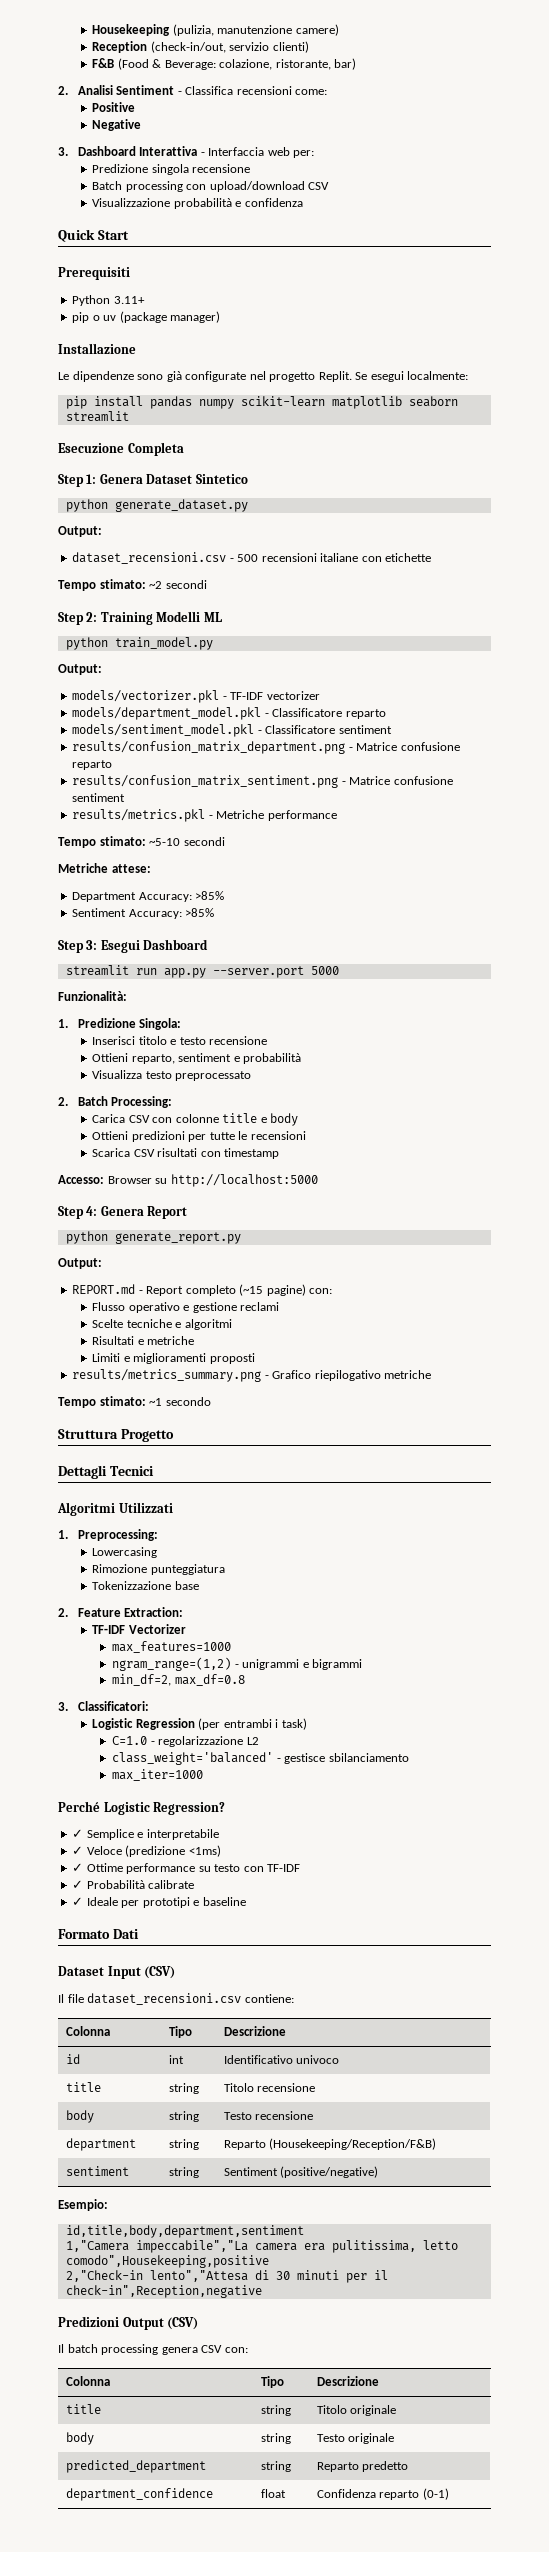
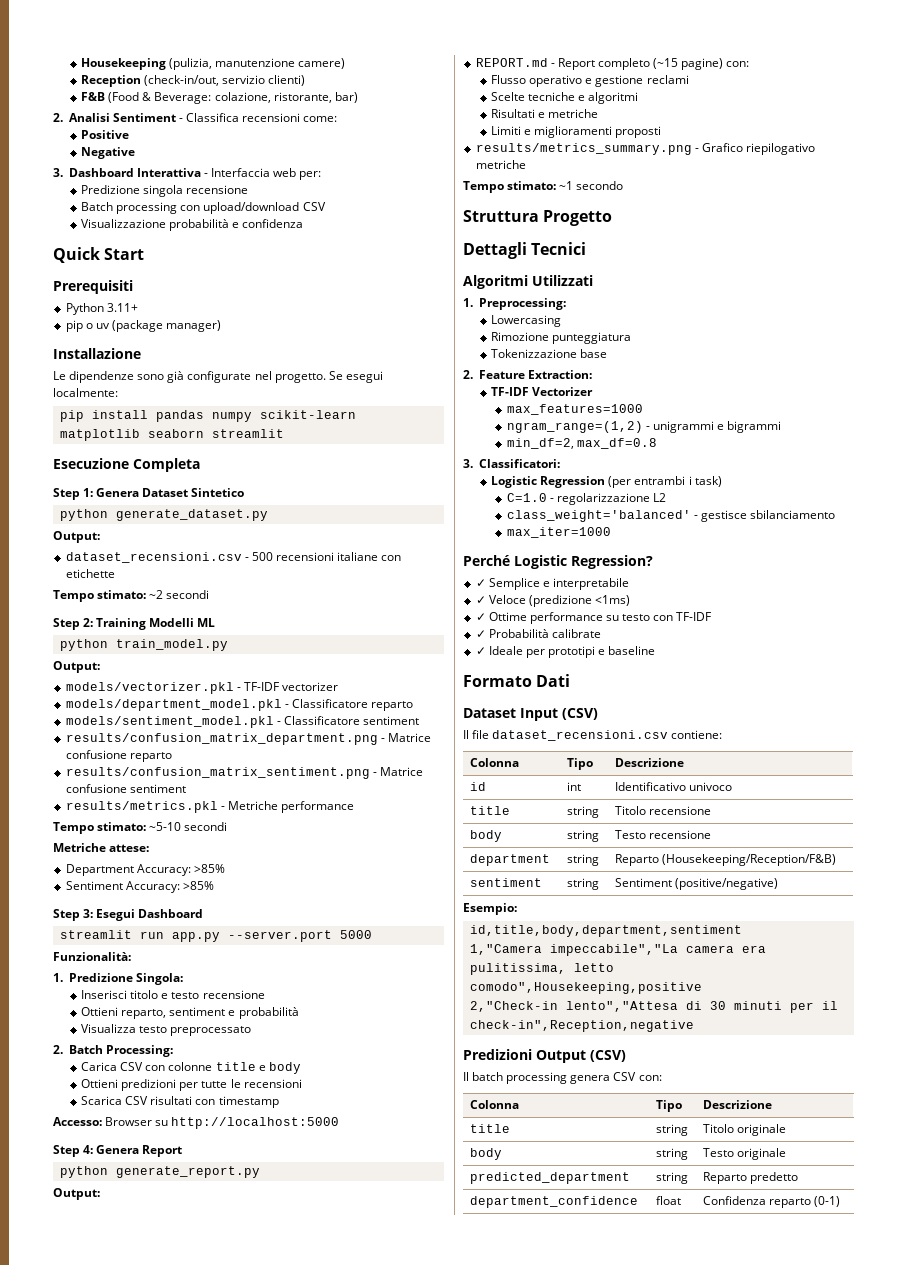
[269,371,352,382] progetto Replit. -> [274,373,326,383] progetto.

